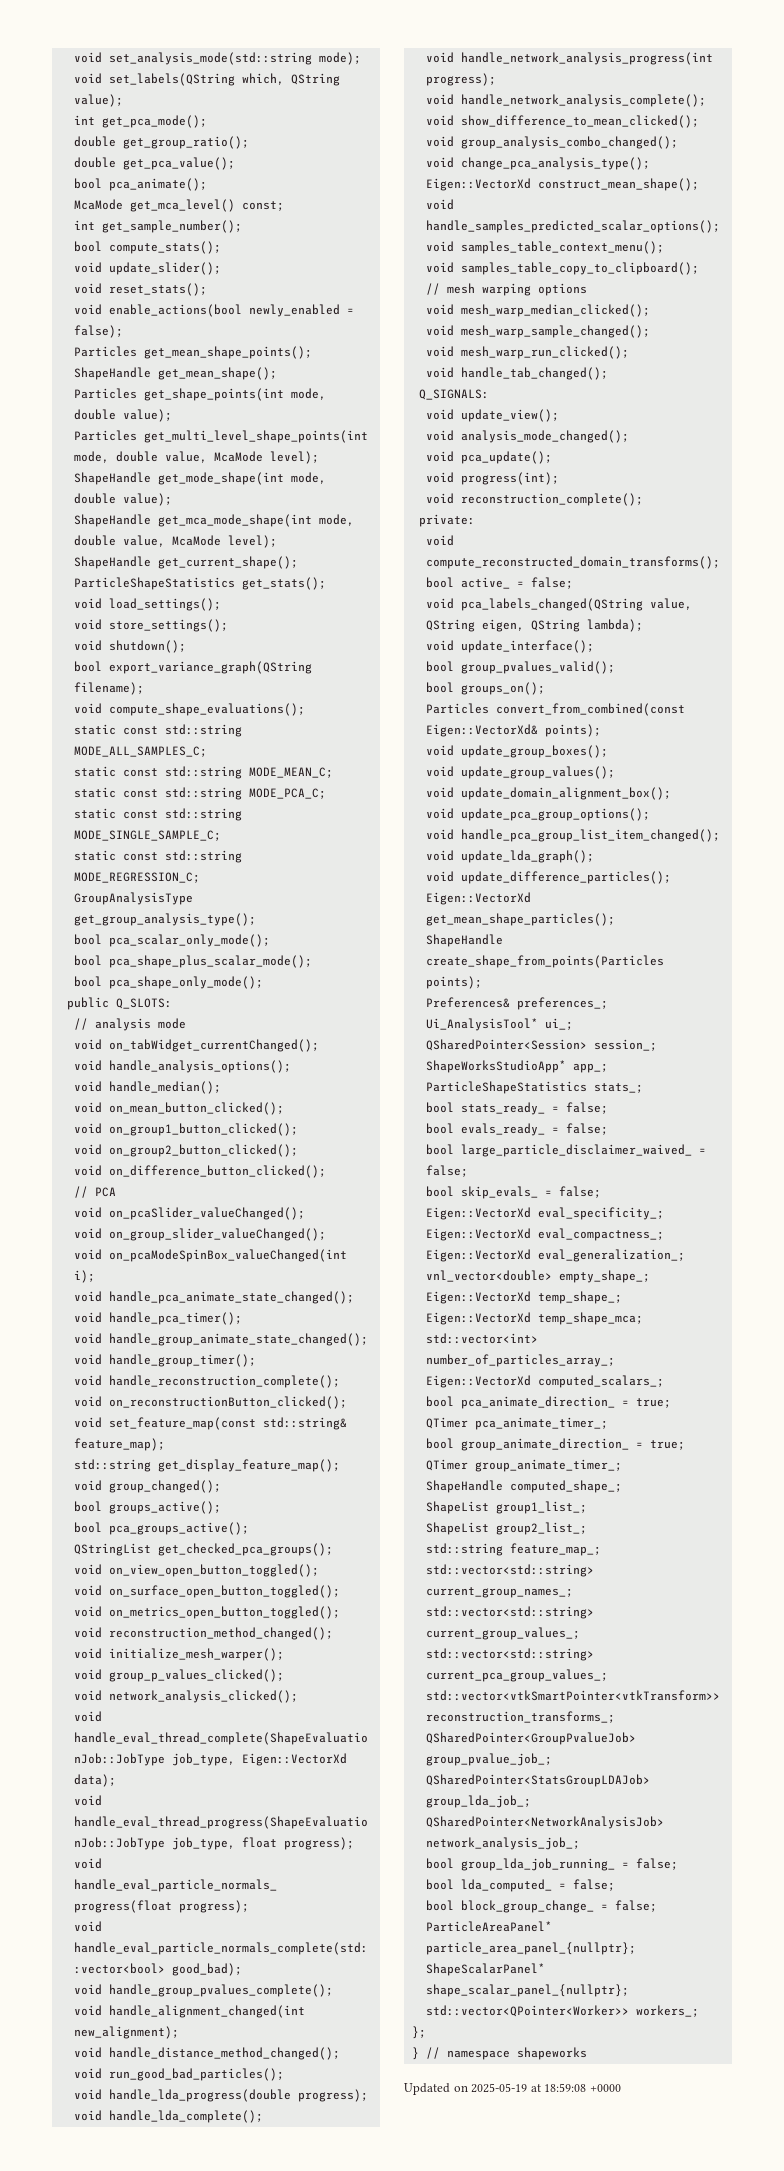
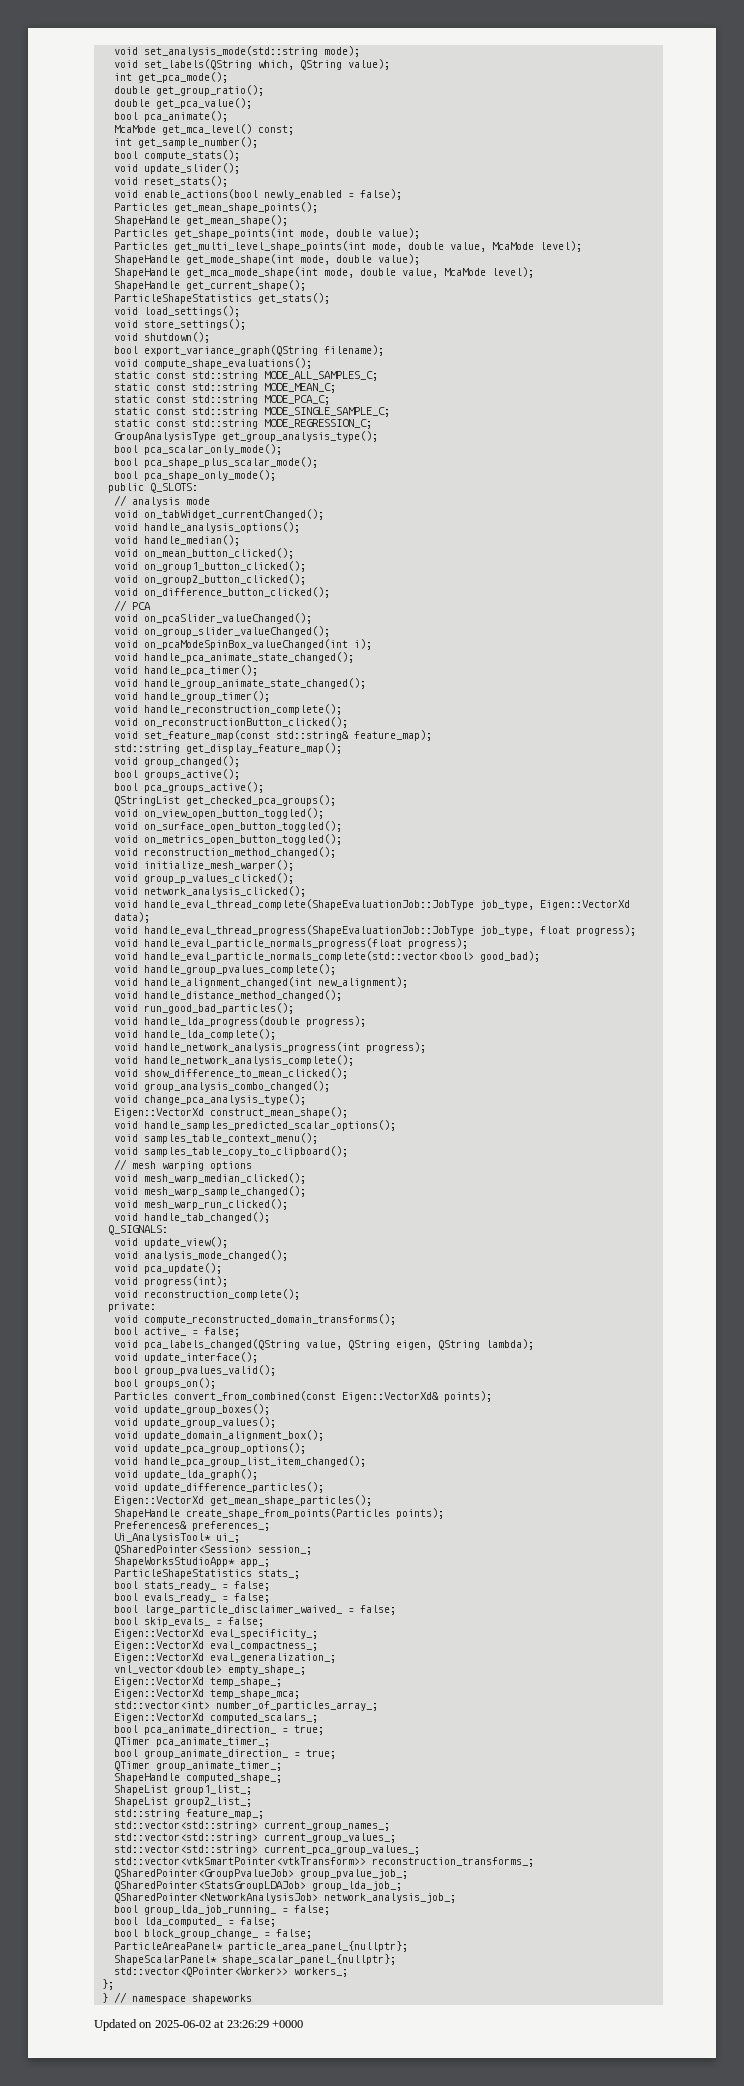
[471,2083,587,2093] 2025-05-19 at 18:59:08 -> [154,2020,269,2028] 2025-06-02 at 23:26:29

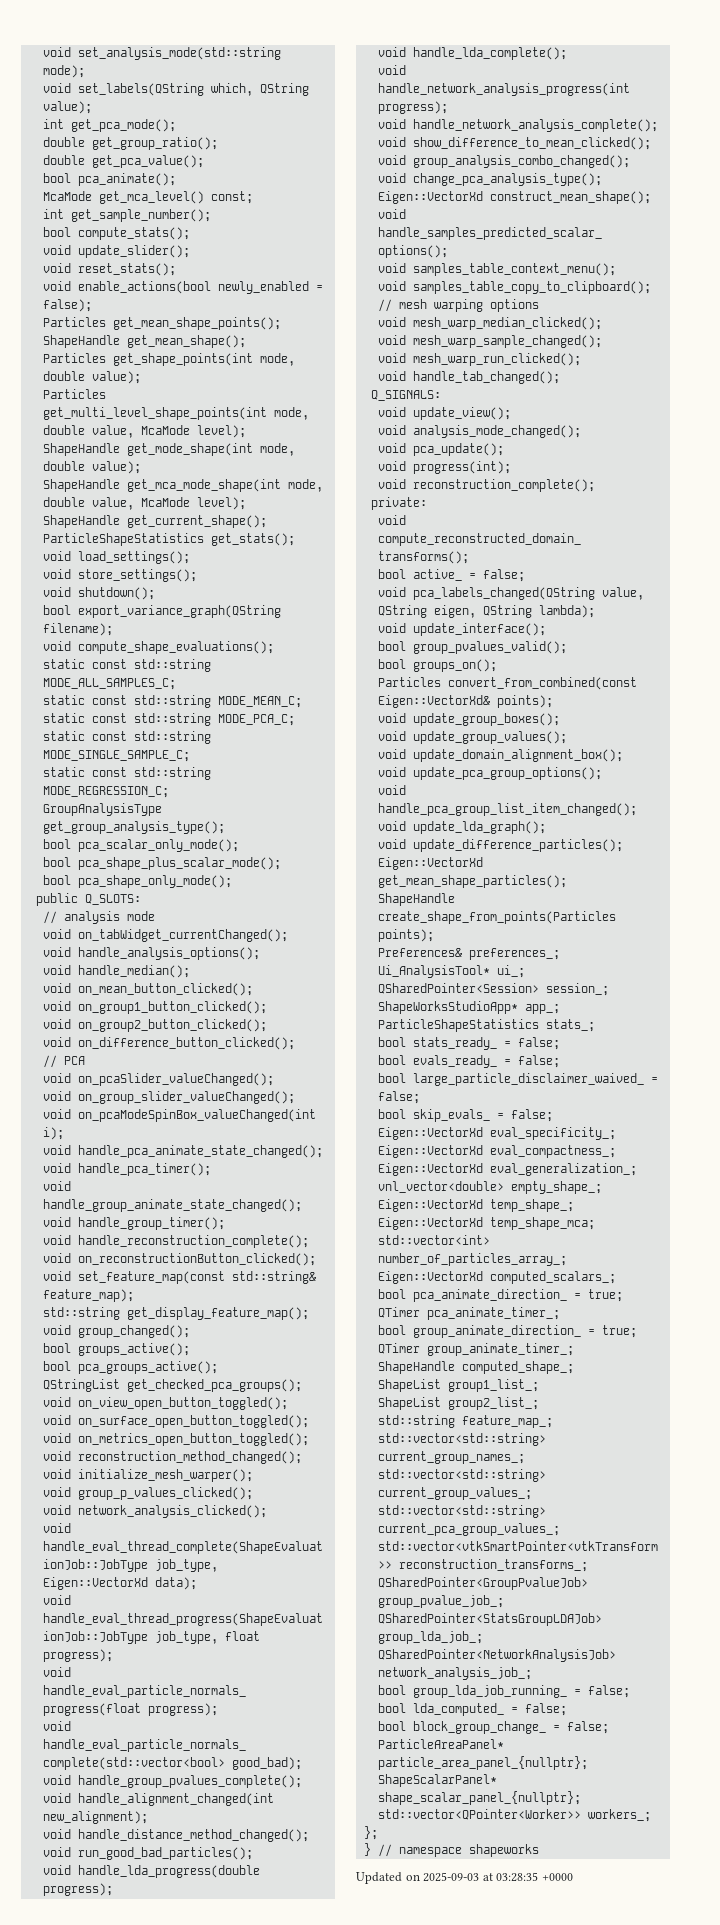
[154,2020,269,2028] 2025-06-02 at 23:26:29 -> [423,1872,539,1882] 2025-09-03 at 03:28:35

